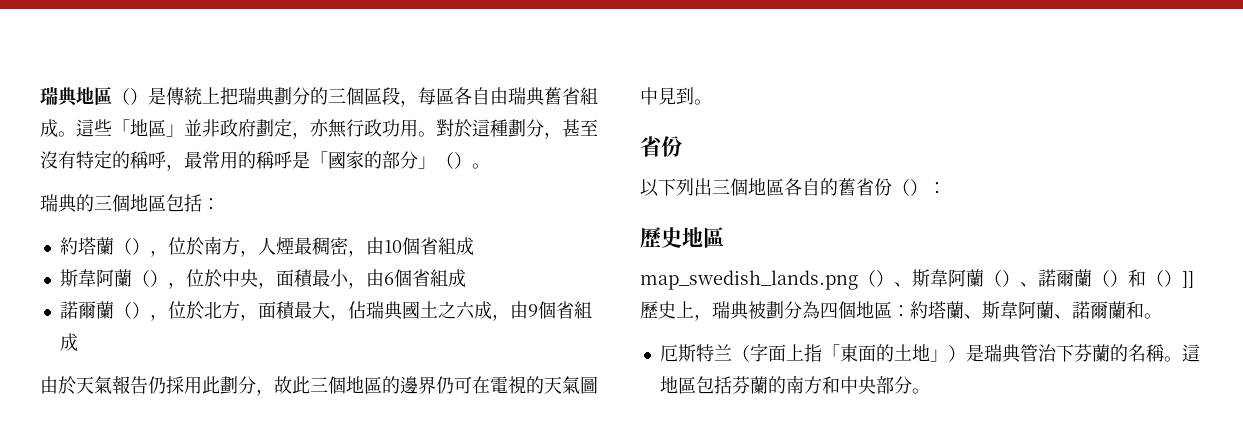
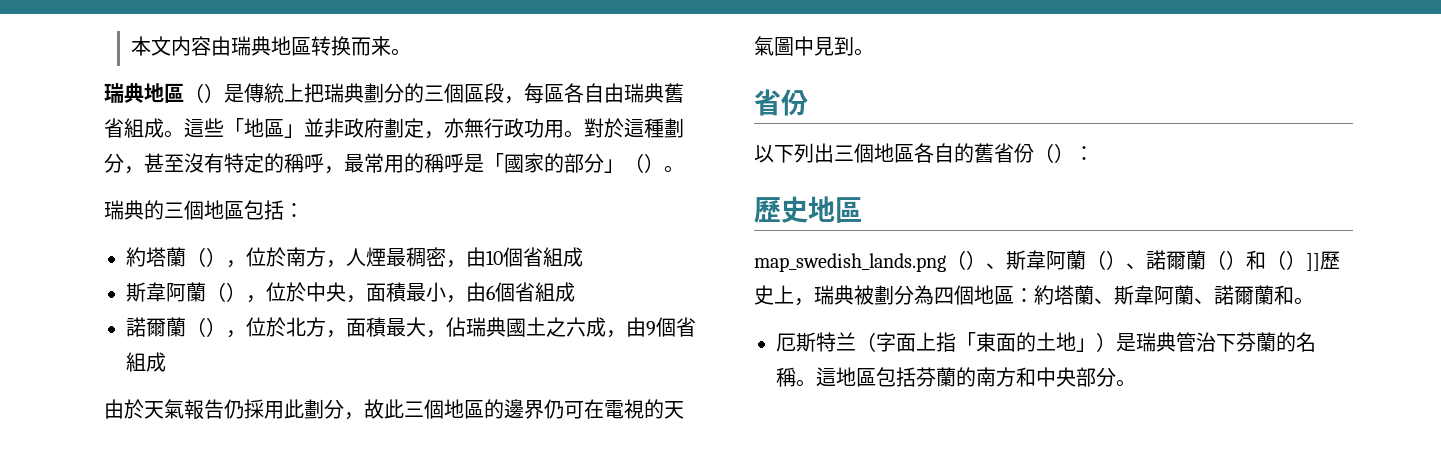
(40, 96) none -> [130,36,411,56] 本文内容由瑞典地區转换而来。 //

